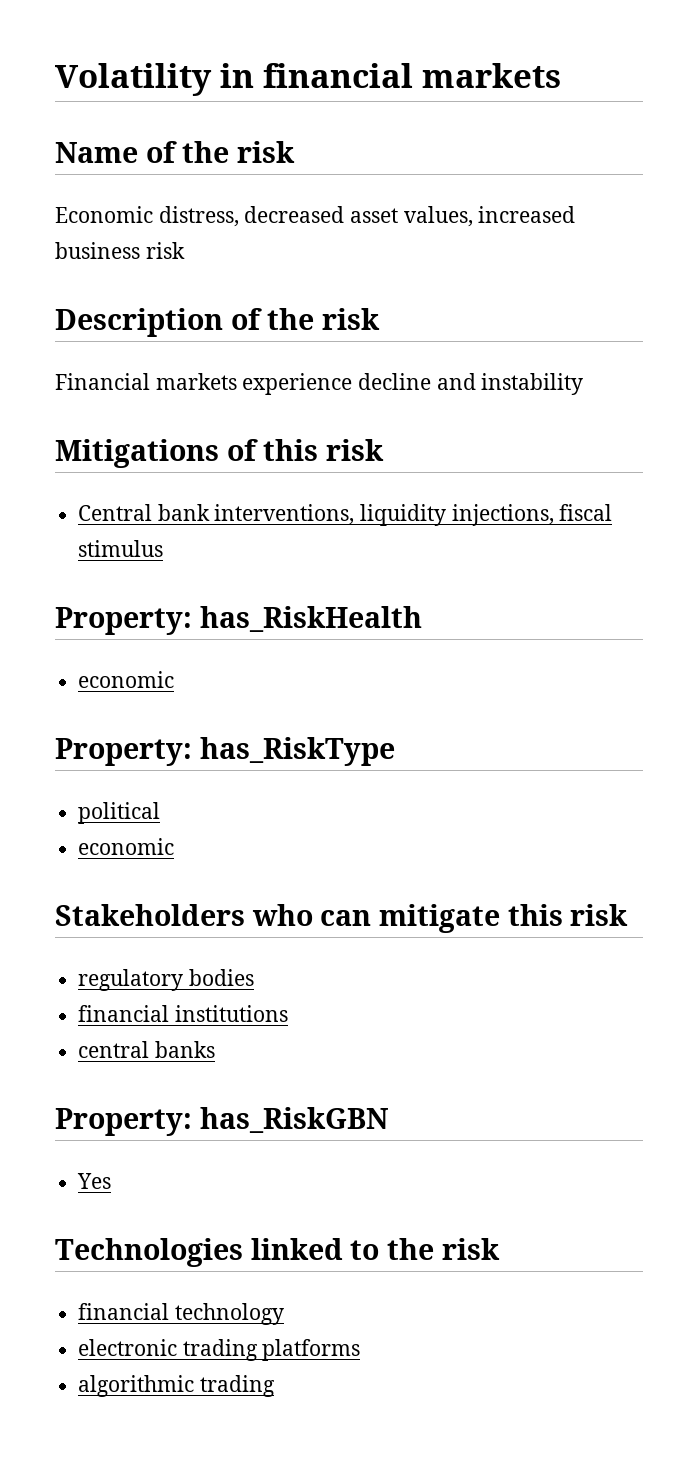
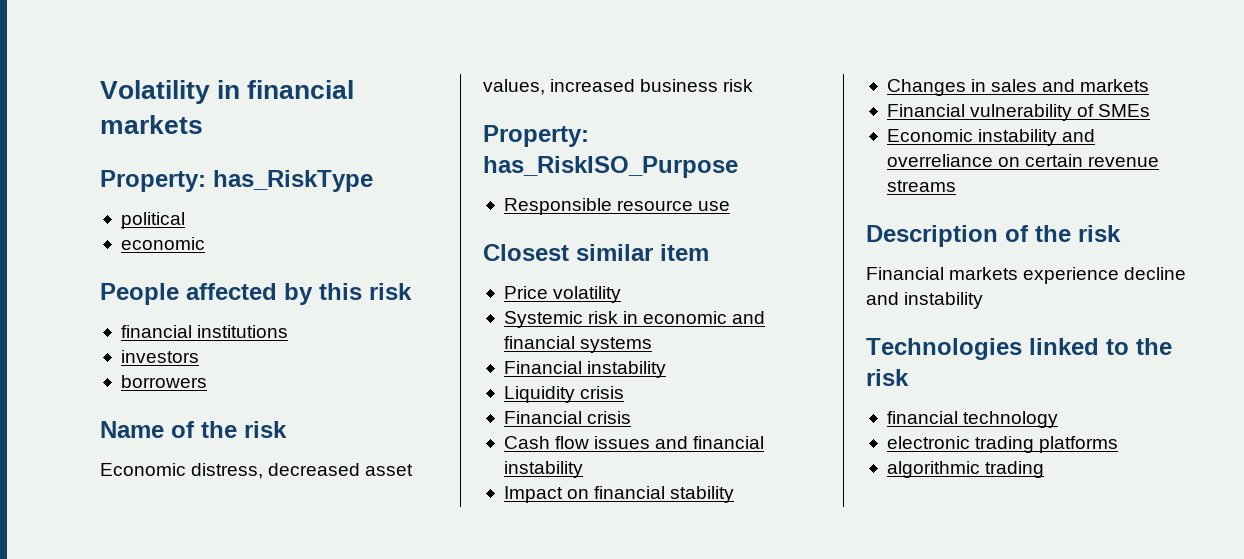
(561, 75) none -> [100,170,373,192] [120,212,185,229] [120,237,205,250] [100,283,412,305] [120,325,289,338] [120,350,199,363] [120,375,207,388] // Property: has_RiskType // political // economic // People affected by this risk // financial institutions // investors // borrowers
(185, 250) none -> [483,125,589,147] [483,156,738,178] [503,198,731,215] [483,244,709,261] [503,286,622,303] [503,311,766,328] [503,336,653,353] [503,361,667,378] [503,386,625,403] [503,411,632,424] [503,436,765,449] [503,461,583,478] [503,486,735,503] [886,79,1150,96] [886,104,1151,121] [886,129,1096,146] [886,154,1160,167] [886,180,956,192] // Property: has_RiskISO_Purpose // Responsible resource use // Closest similar item // Price volatility // Systemic risk in economic and financial systems // Financial instability // Liquidity crisis // Financial crisis // Cash flow issues and financial instability // Impact on financial stability // Changes in sales and markets // Financial vulnerability of SMEs // Economic instability and overreliance on certain revenue streams
[55,439,385,468] [78,504,613,526] [78,540,164,557] [55,606,422,635] [78,671,175,688] [55,737,395,766] [78,802,161,824] [78,838,175,855] [55,904,629,933] [78,969,254,991] [78,1005,288,1022] [78,1041,215,1058] [55,1107,388,1136] [77,1173,112,1189] // Mitigations of this risk // Central bank interventions, liquidity injections, fiscal stimulus // Property: has_RiskHealth // economic // Property: has_RiskType // political // economic // Stakeholders who can mitigate this risk // regulatory bodies // financial institutions // central banks // Property: has_RiskGBN // Yes -> (984, 300) none

